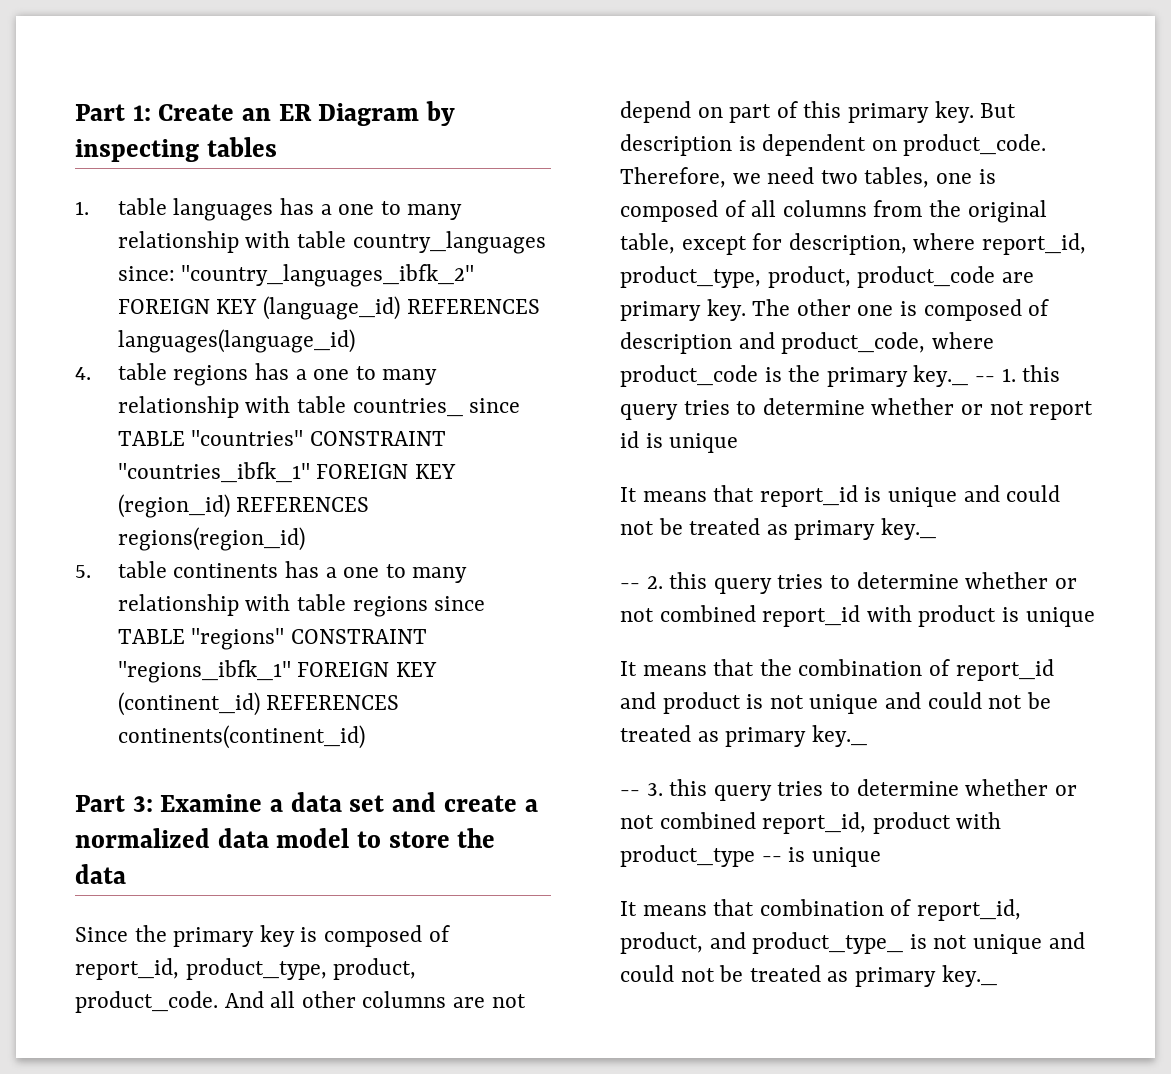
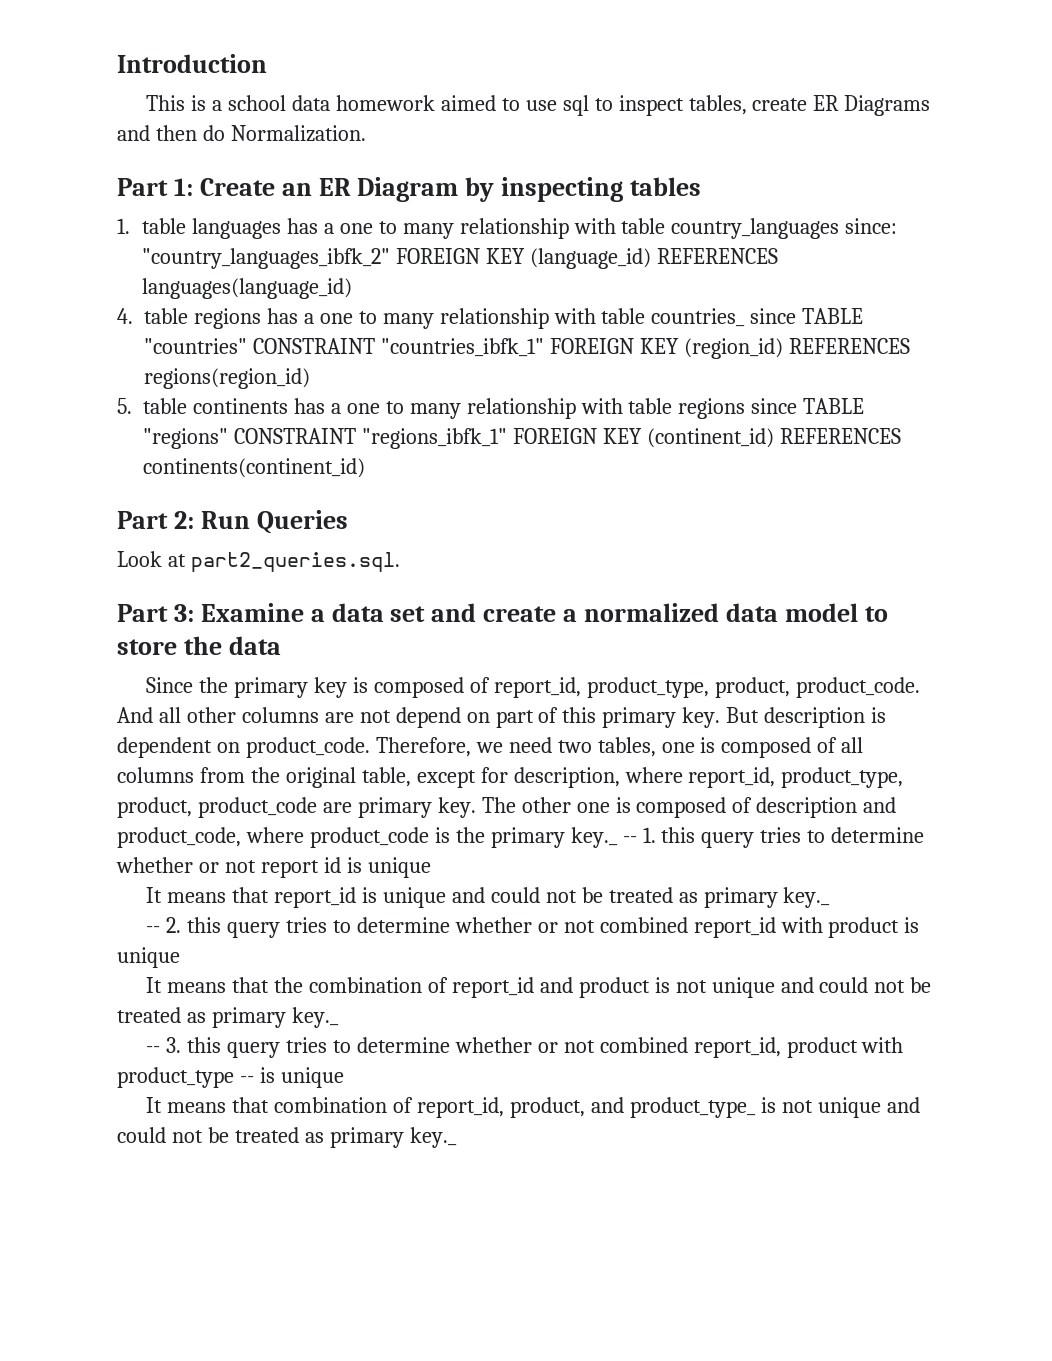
(75, 112) none -> [117,54,267,73] [146,95,931,116] [117,125,366,142] Introduction // This is a school data homework aimed to use sql to inspect tables, create ER Diagrams and then do Normalization. //
(365, 737) none -> [117,510,348,534] [117,551,400,572] // Part 2: Run Queries // Look at part2_queries.sql.

